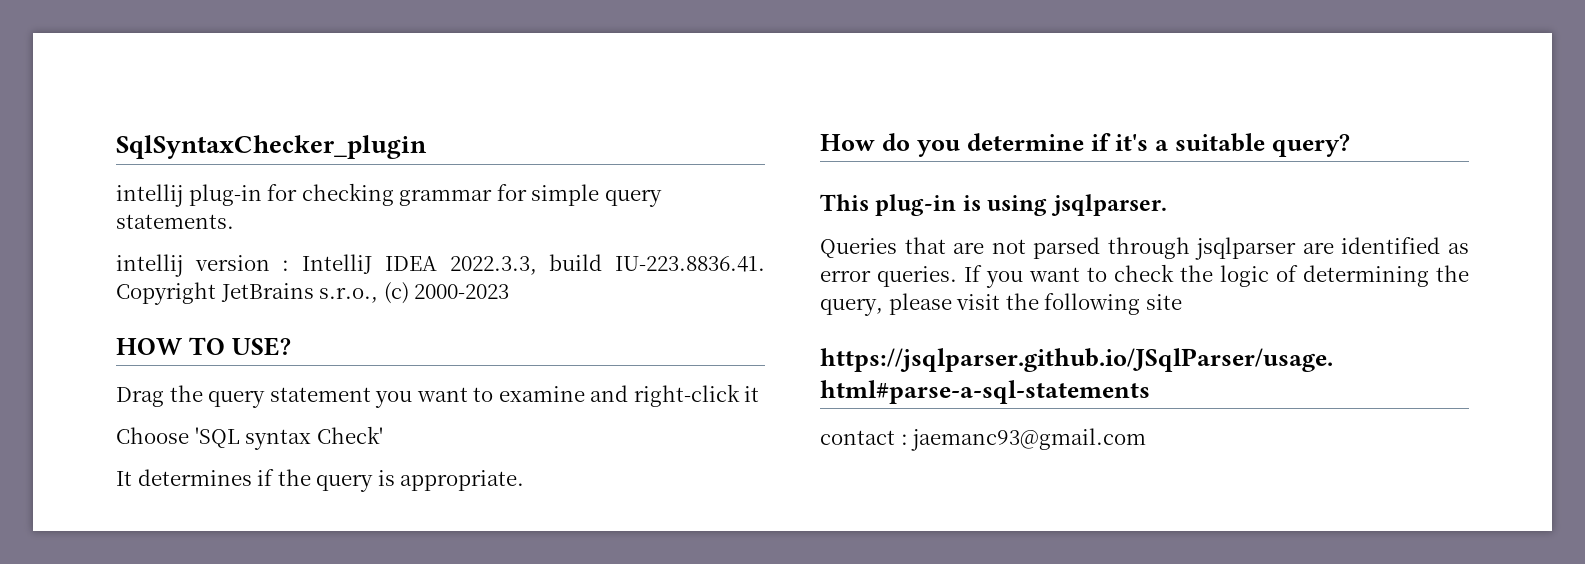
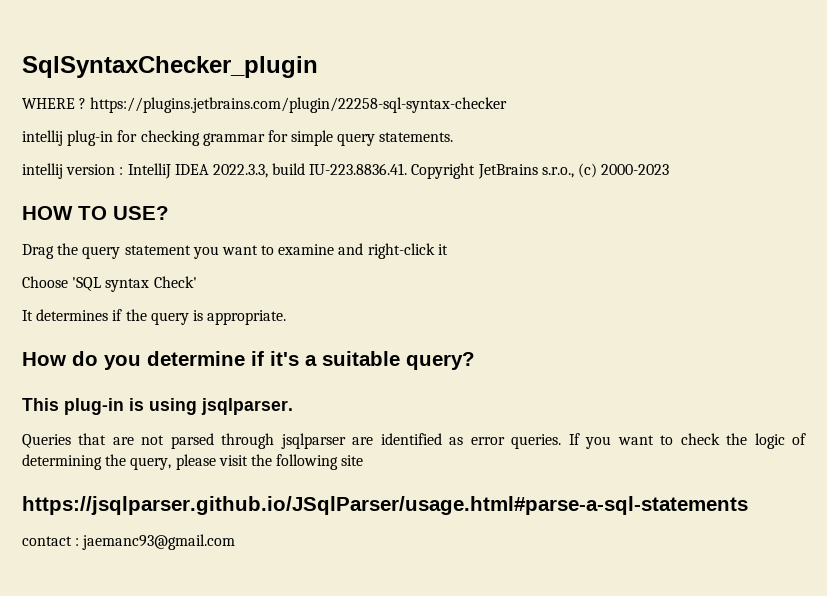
(427, 147) none -> [22,97,508,113] // WHERE ? https://plugins.jetbrains.com/plugin/22258-sql-syntax-checker

